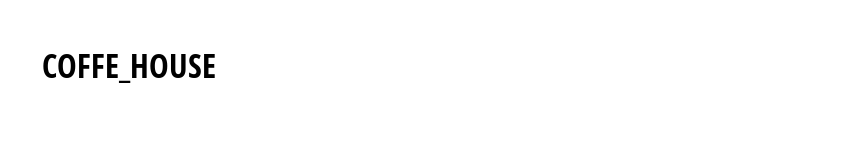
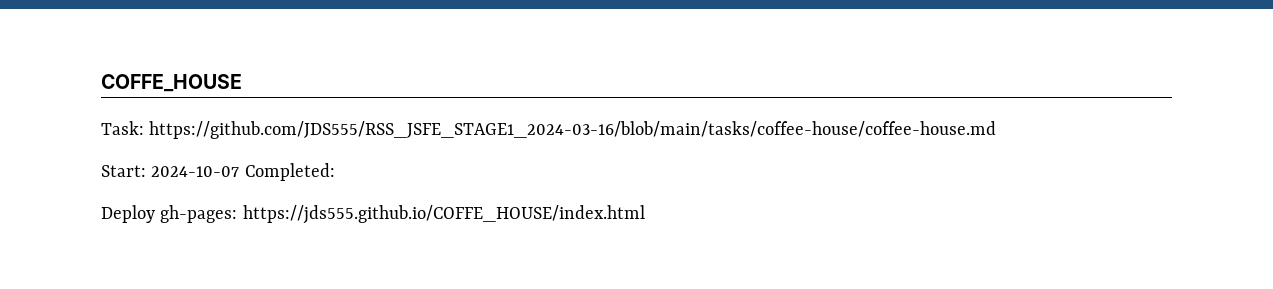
(216, 68) none -> [101,121,997,139] [101,163,335,181] [101,205,645,224] // Task: https://github.com/JDS555/RSS_JSFE_STAGE1_2024-03-16/blob/main/tasks/coffee-house/coffee-house.md // Start: 2024-10-07 Completed: // Deploy gh-pages: https://jds555.github.io/COFFE_HOUSE/index.html

